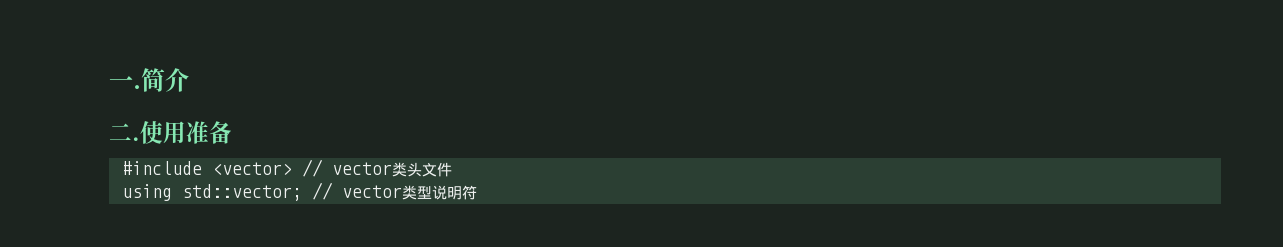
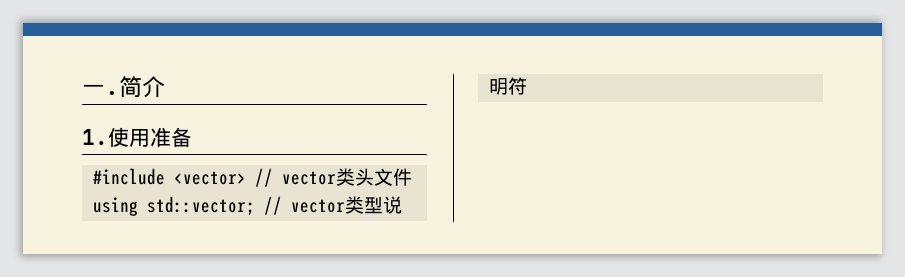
[109,123,140,141] 二. -> [82,129,108,145] 1.

